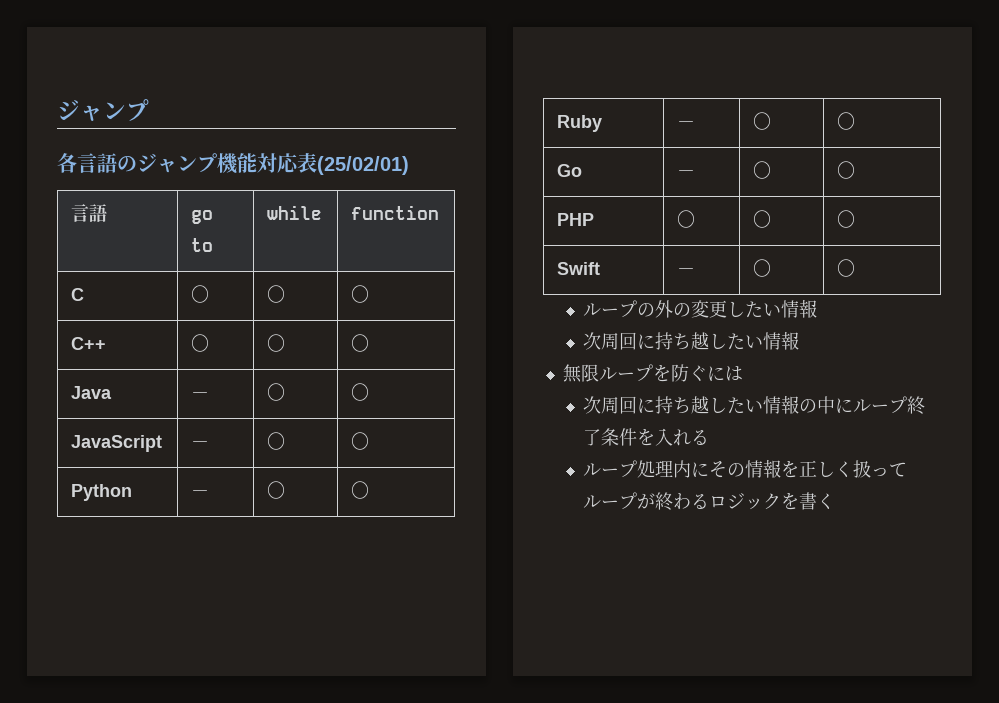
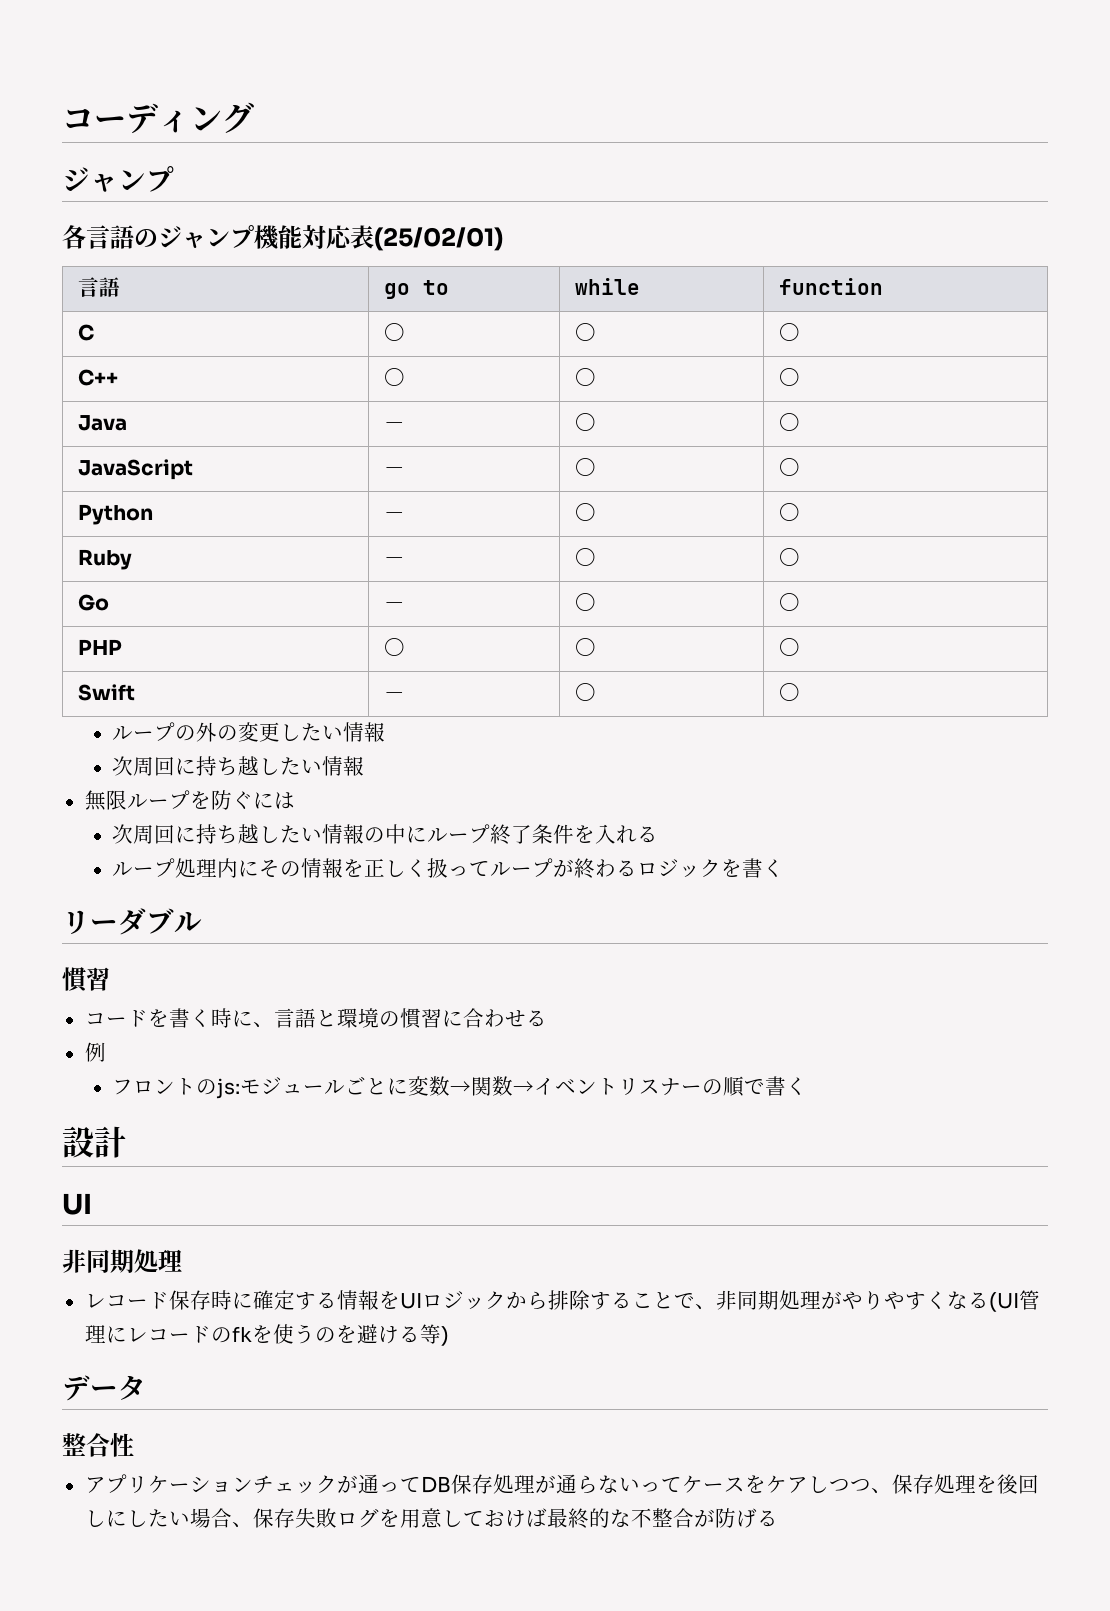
(57, 110) none -> [62,102,254,134] コーディング //
(836, 501) none -> [62,908,202,935] [62,967,110,993] [84,1008,547,1029] [84,1042,106,1062] [112,1076,808,1099] [62,1126,126,1158] [62,1193,92,1215] [62,1249,182,1273] [84,1290,1040,1312] [84,1324,449,1346] [62,1375,146,1401] [62,1433,134,1457] [84,1474,1039,1494] [84,1508,778,1529] // リーダブル // 慣習 // コードを書く時に、言語と環境の慣習に合わせる // 例 // フロントのjs:モジュールごとに変数→関数→イベントリスナーの順で書く // 設計 // UI // 非同期処理 // レコード保存時に確定する情報をUIロジックから排除することで、非同期処理がやりやすくなる(UI管理にレコードのfkを使うのを避ける等) // データ // 整合性 // アプリケーションチェックが通ってDB保存処理が通らないってケースをケアしつつ、保存処理を後回しにしたい場合、保存失敗ログを用意しておけば最終的な不整合が防げる

